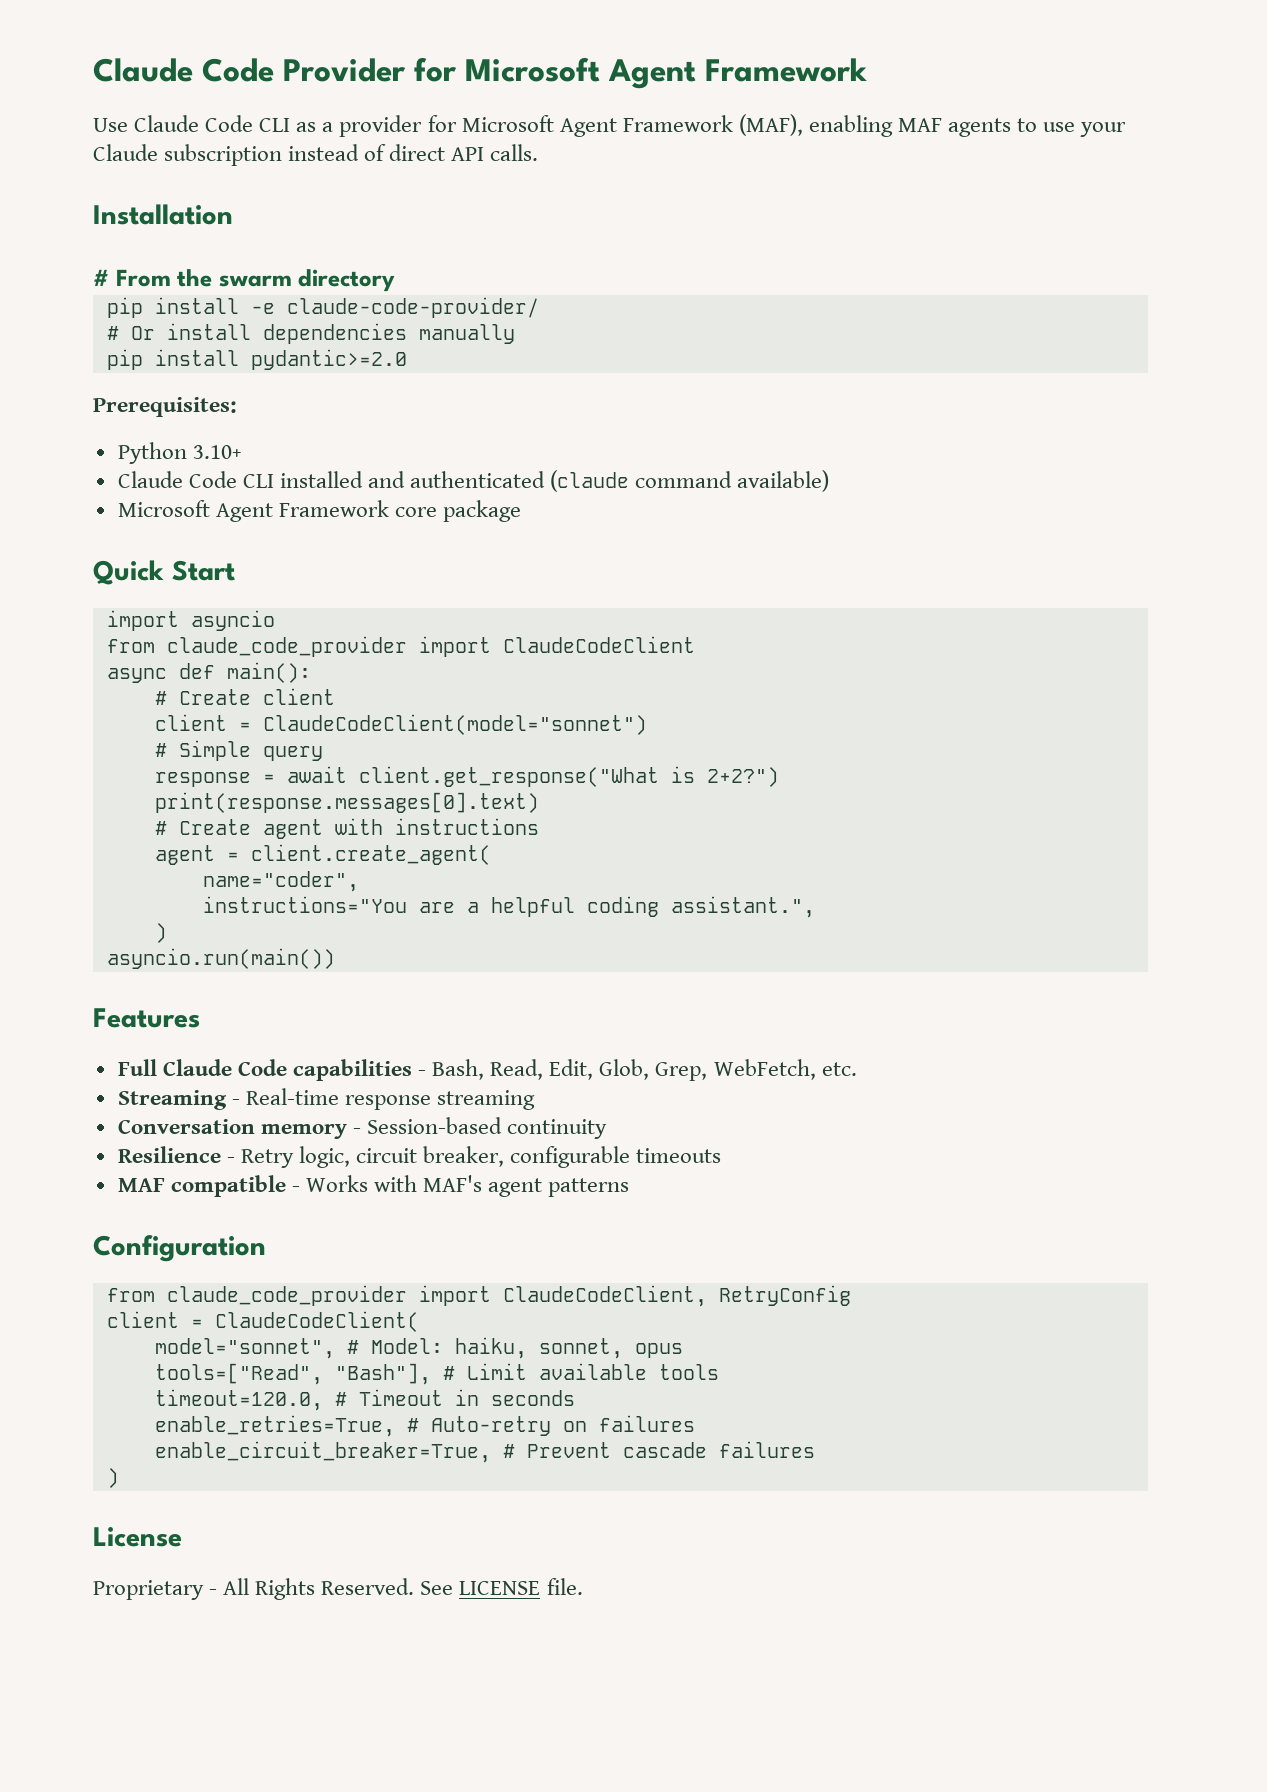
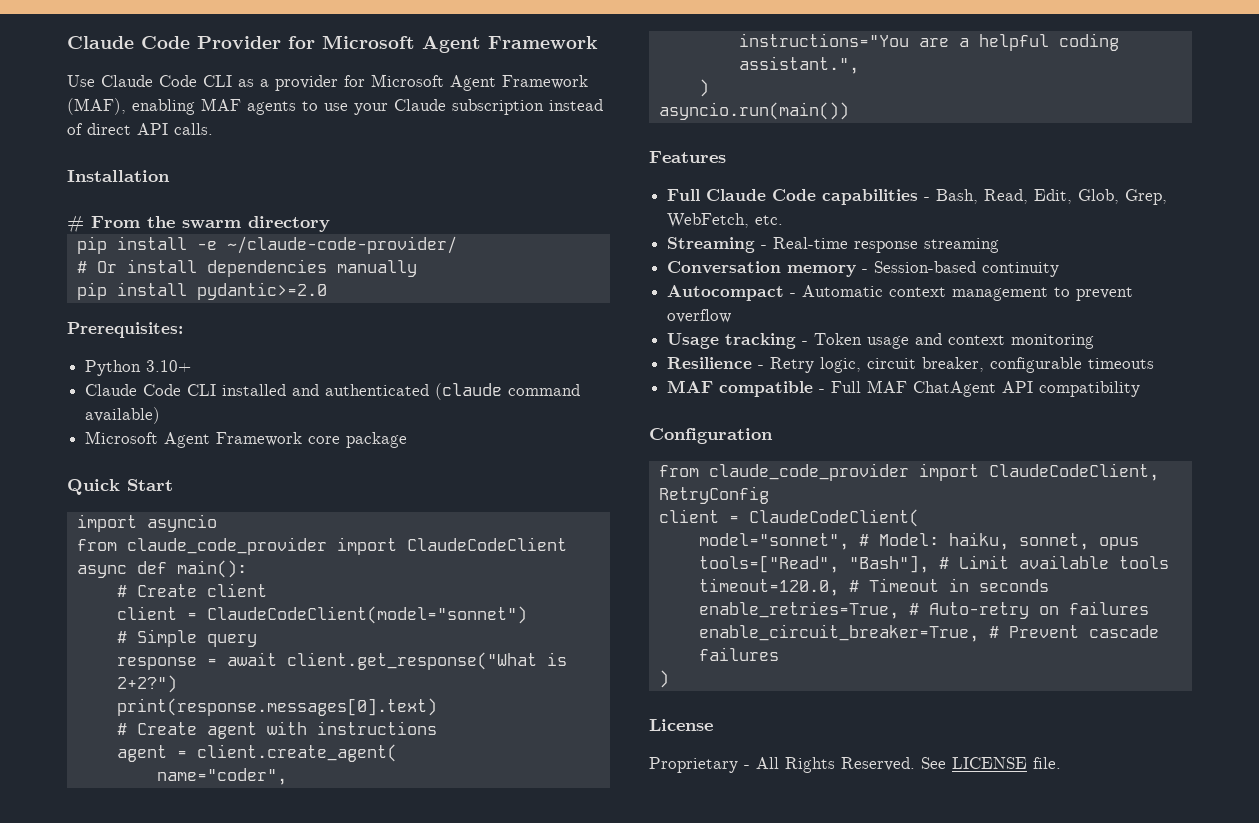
[286,297,539,318] claude-code-provider/ -> [226,236,457,254] ~/claude-code-provider/
(608, 1129) none -> [667,285,1134,301] [667,309,732,323] [667,333,1095,349] // Autocompact - Automatic context management to prevent overflow // Usage tracking - Token usage and context monitoring
[305,1175,630,1197] Works with MAF's agent patterns -> [831,380,1141,397] Full MAF ChatAgent API compatibility

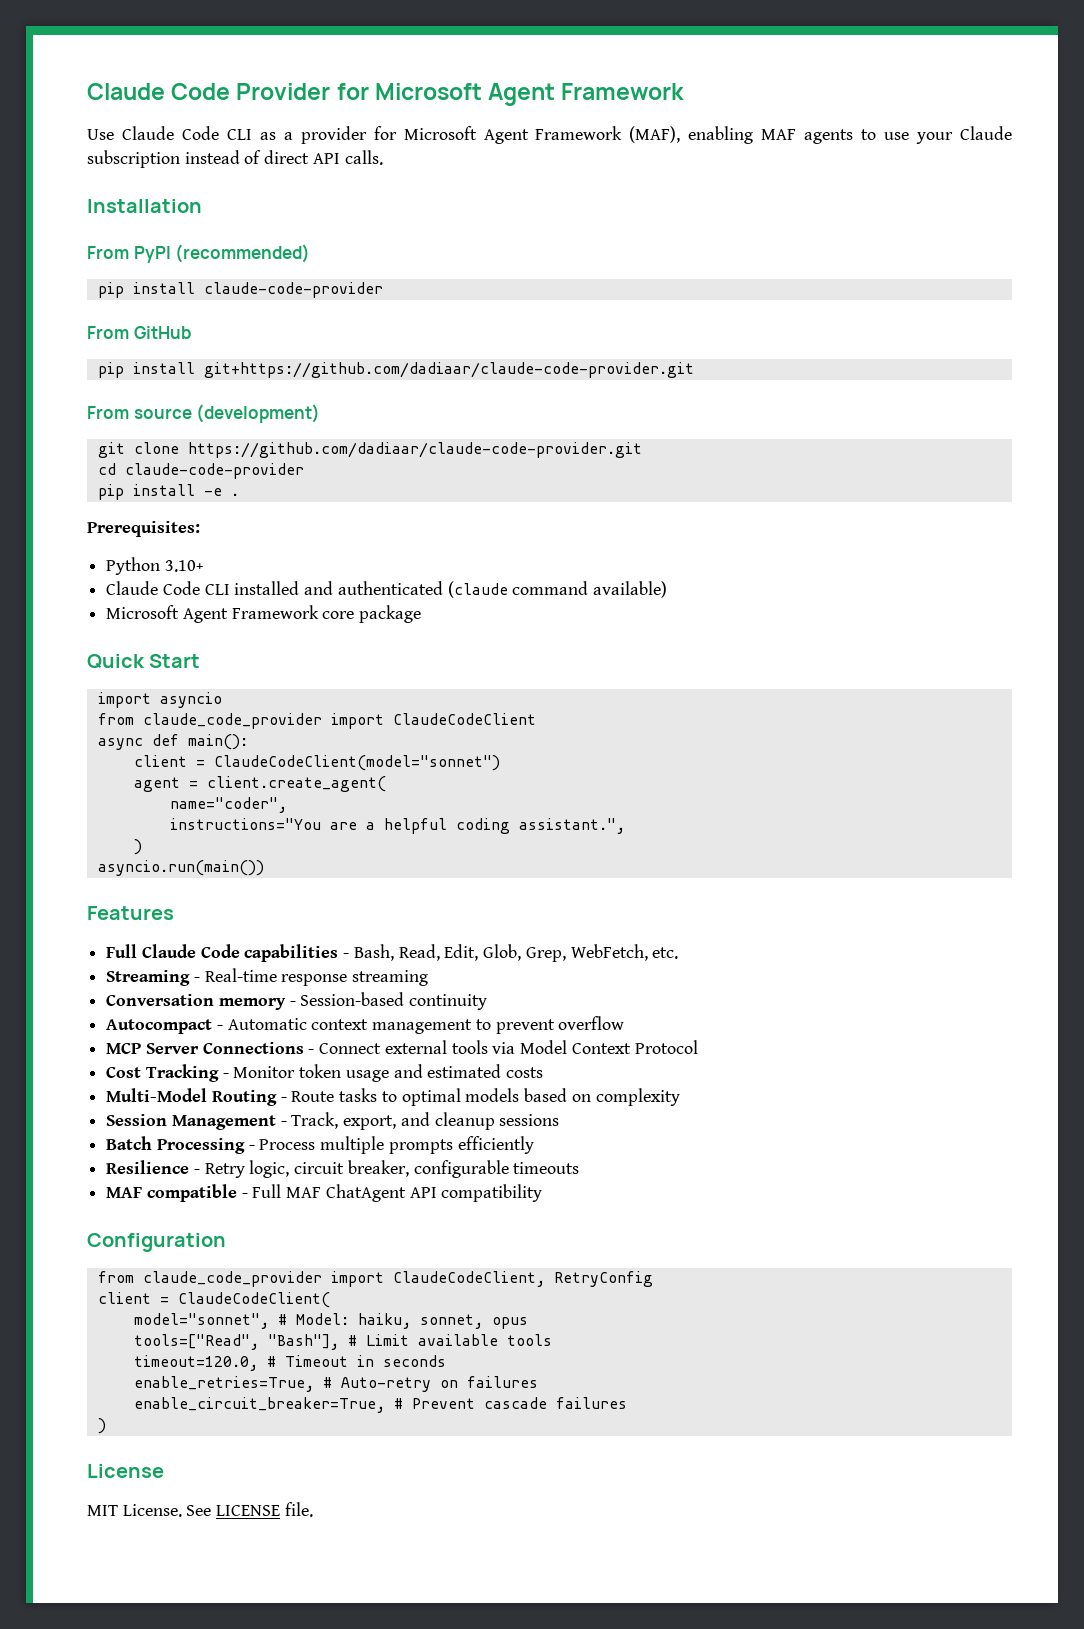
[67,215,330,233] [76,236,457,254] [76,259,417,277] [76,282,327,300] # From the swarm directory // pip install -e ~/claude-code-provider/ // # Or install dependencies manually // pip install pydantic>=2.0 -> [87,244,311,263] [97,282,383,298] [87,326,191,339] [97,362,694,378] [87,404,321,423] [97,442,642,458] [97,463,304,479] [97,484,239,500] From PyPI (recommended) // pip install claude-code-provider // From GitHub // pip install git+https://github.com/dadiaar/claude-code-provider.git // From source (development) // git clone https://github.com/dadiaar/claude-code-provider.git // cd claude-code-provider // pip install -e .
[116,583,267,597] // # Create client -> (248, 742) none
[116,629,257,647] [116,652,567,670] [116,675,177,693] [116,698,437,716] [116,721,437,739] // # Simple query // response = await client.get_response("What is 2+2?") // print(response.messages[0].text) // # Create agent with instructions -> (500, 763) none
[667,333,1095,349] Usage tracking - Token usage and context monitoring -> [106,1040,698,1054] [106,1064,544,1082] [106,1088,680,1106] [106,1112,560,1130] [106,1136,534,1154] MCP Server Connections - Connect external tools via Model Context Protocol // Cost Tracking - Monitor token usage and estimated costs // Multi-Model Routing - Route tasks to optimal models based on complexity // Session Management - Track, export, and cleanup sessions // Batch Processing - Process multiple prompts efficiently
[649,757,915,773] Proprietary - All Rights Reserved. -> [87,1504,182,1517] MIT License.

